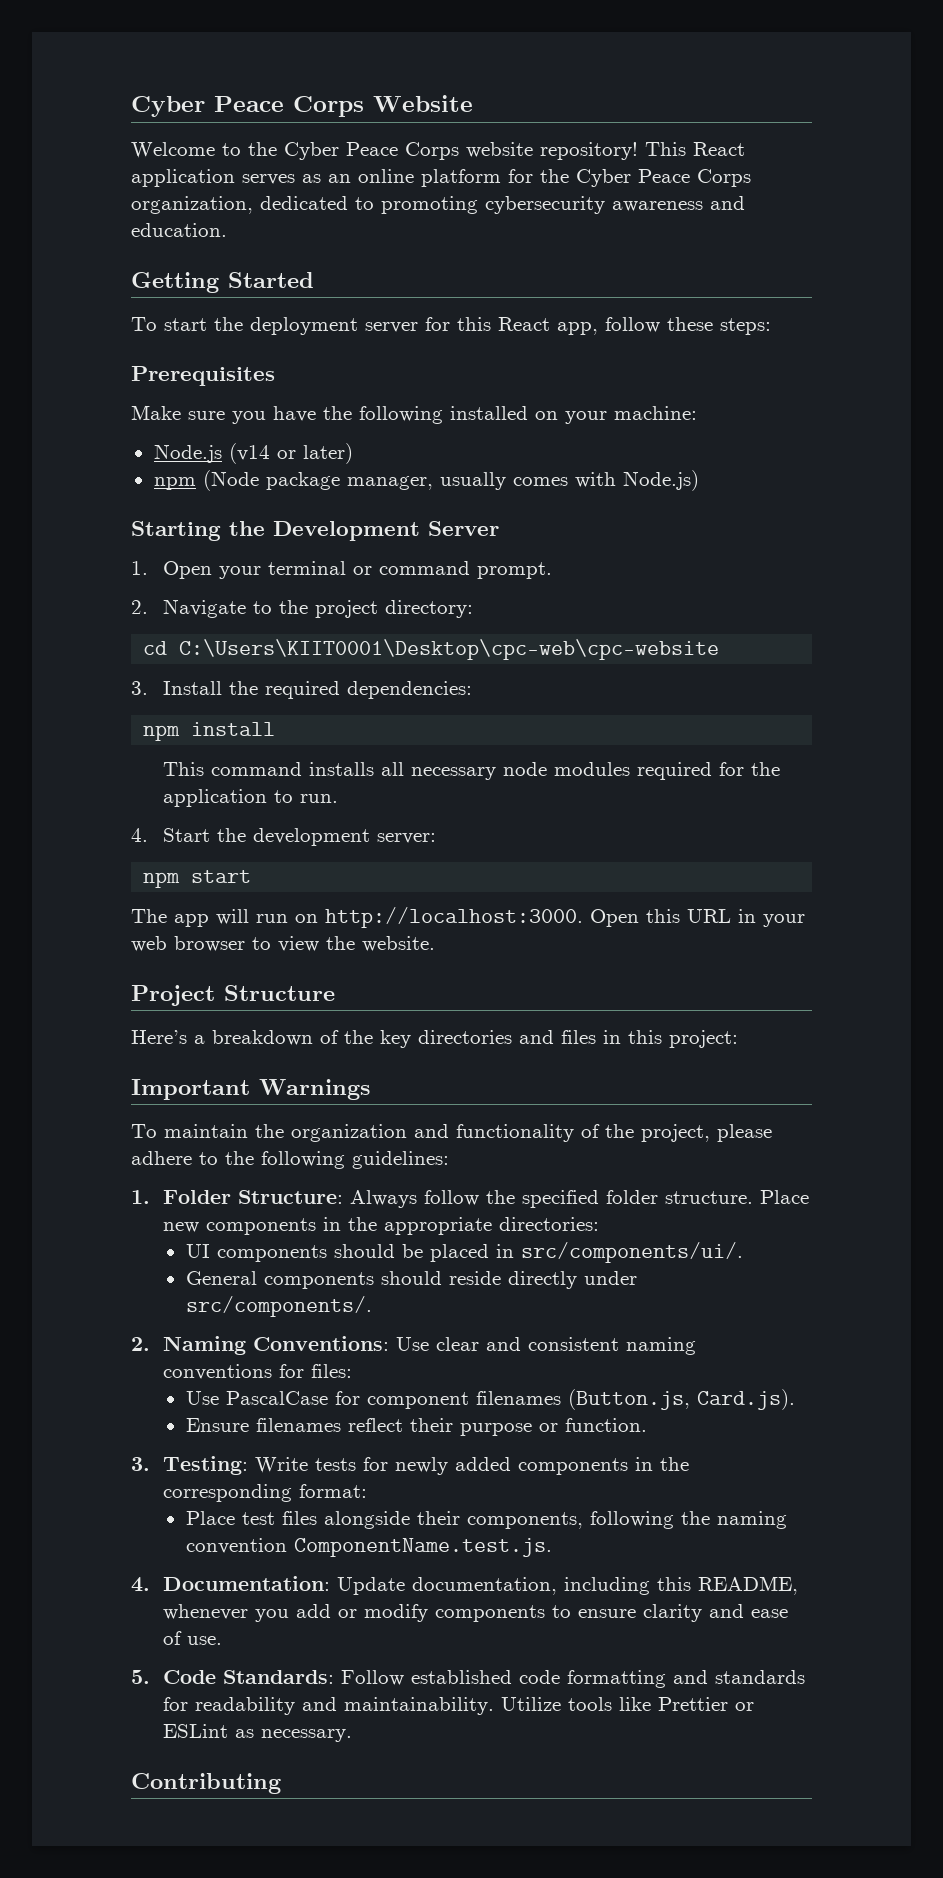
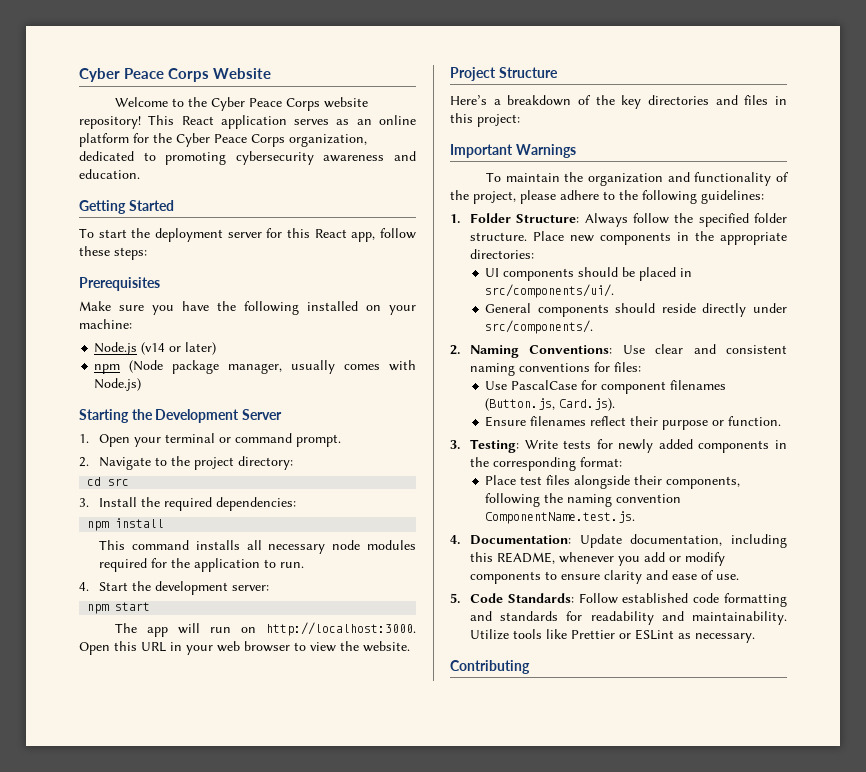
[179,639,720,660] C:\Users\KIIT0001\Desktop\cpc-web\cpc-website -> [108,478,130,486] src

